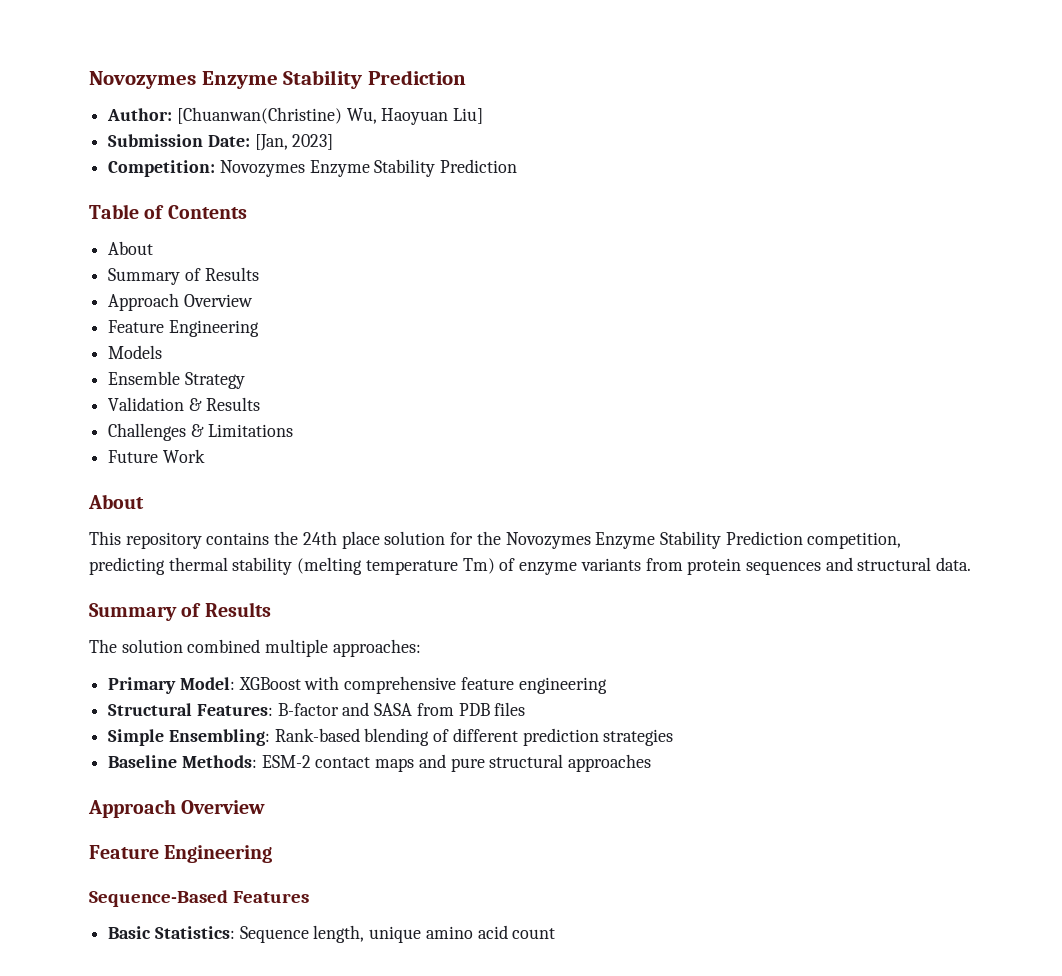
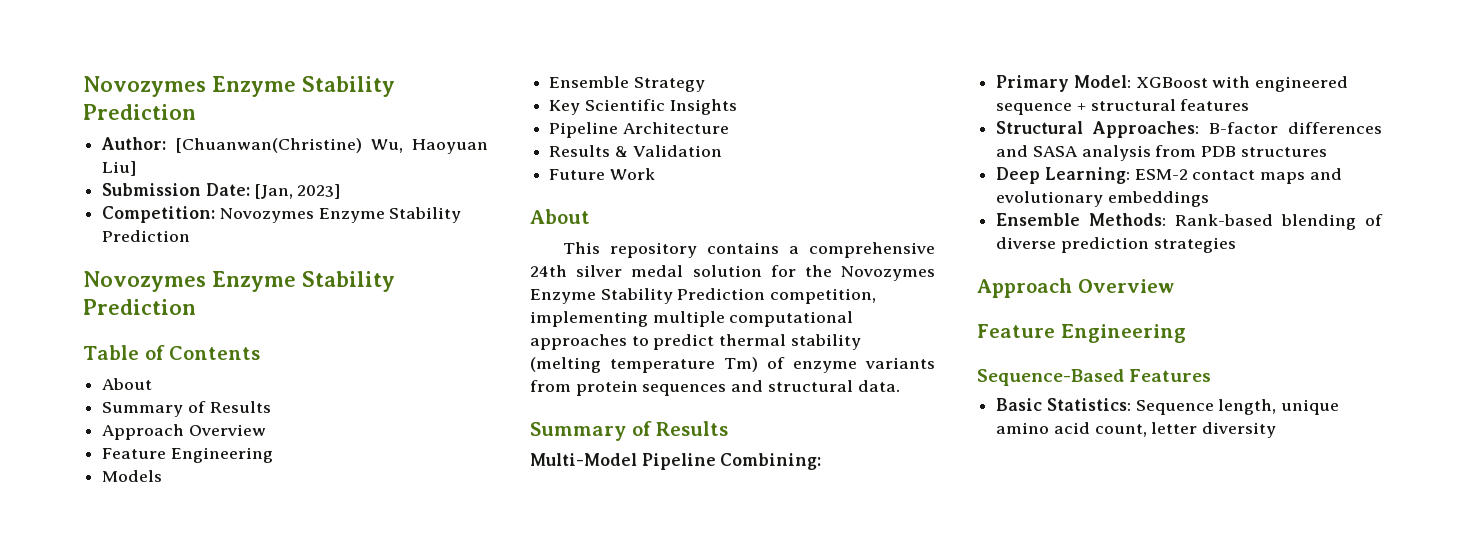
(518, 166) none -> [83,271,395,292] [83,299,196,315] // Novozymes Enzyme Stability Prediction
[108,397,260,411] [108,423,293,441] Validation & Results // Challenges & Limitations -> [549,99,737,115] [549,122,729,138] [549,145,722,157] Key Scientific Insights // Pipeline Architecture // Results & Validation
[274,531,380,549] the 24th place -> [788,242,935,258] [530,265,684,277] a comprehensive 24th silver medal
[89,557,165,575] predicting -> [530,311,854,327] [530,334,715,350] implementing multiple computational approaches to predict
[89,639,421,657] The solution combined multiple approaches: -> [530,453,822,470] Multi-Model Pipeline Combining:
[344,676,607,694] [108,703,339,716] comprehensive feature engineering // Structural Features: B-factor -> [1255,76,1349,92] [996,99,1250,115] [996,121,1382,138] engineered sequence + structural features // Structural Approaches: B-factor differences
(413, 709) none -> [1081,145,1151,161] analysis
[494,702,526,716] [108,728,674,746] [108,754,652,772] files // Simple Ensembling: Rank-based blending of different prediction strategies // Baseline Methods: ESM-2 contact maps and pure structural approaches -> [1240,147,1327,157] [996,167,1342,184] [996,191,1209,207] [996,213,1383,230] [996,237,1236,253] structures // Deep Learning: ESM-2 contact maps and evolutionary embeddings // Ensemble Methods: Rank-based blending of diverse prediction strategies
[512,928,556,939] count -> [1094,422,1277,438] count, letter diversity

